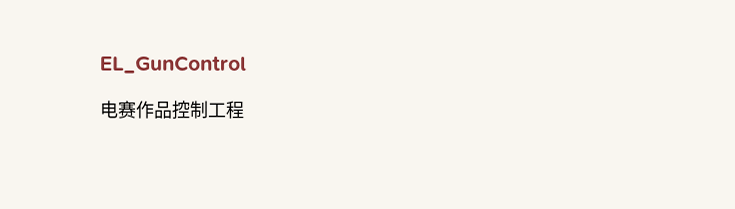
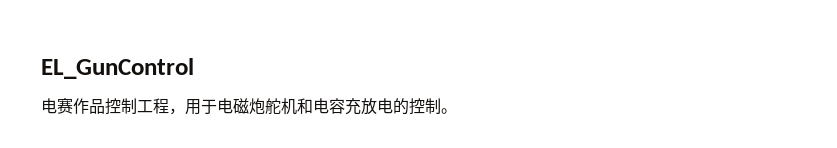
(245, 109) none -> [169,98,457,115] ，用于电磁炮舵机和电容充放电的控制。

